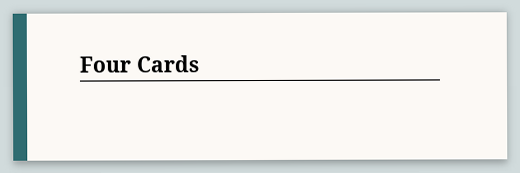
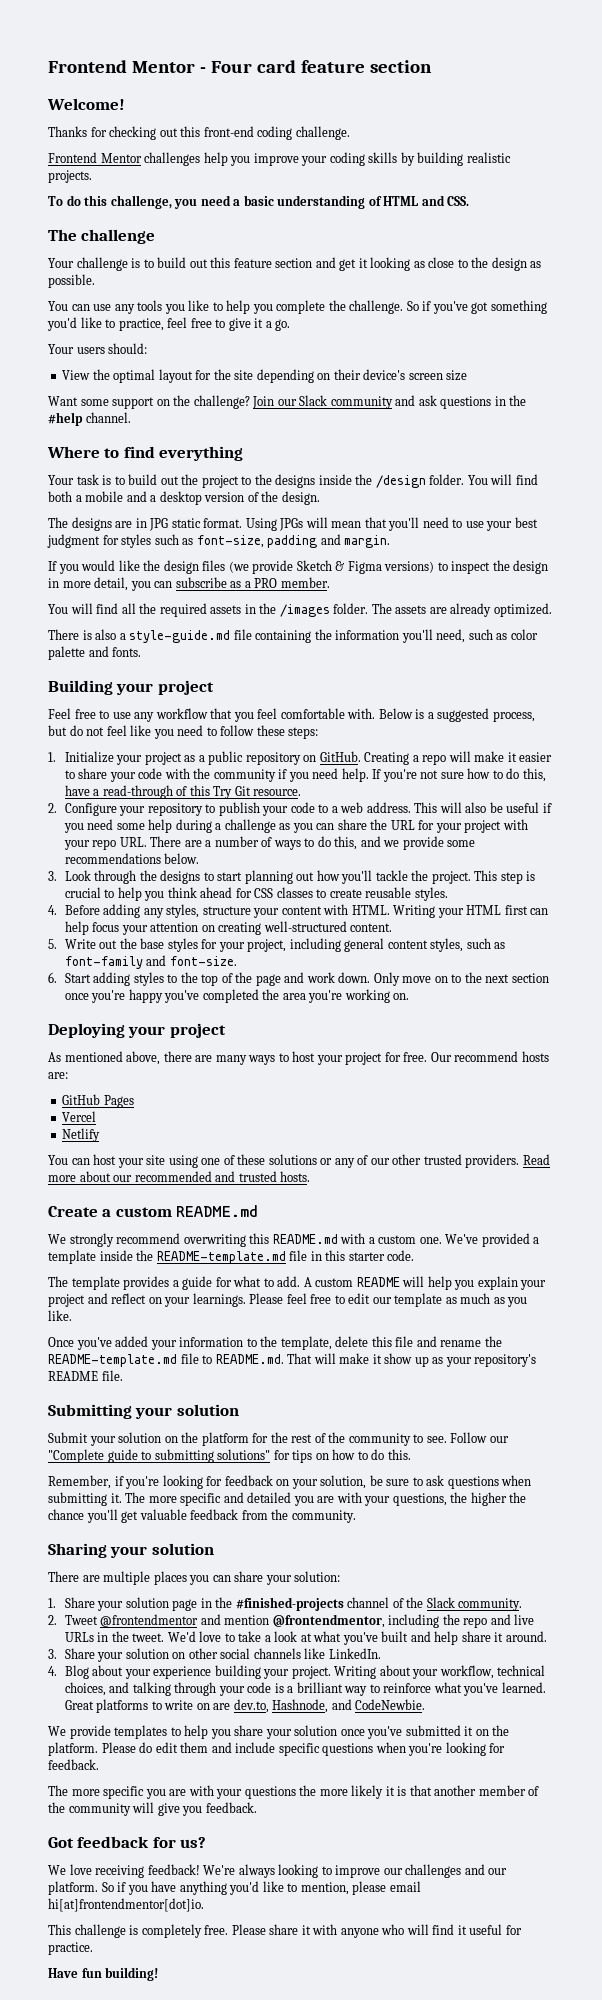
[79,55,199,73] Four Cards -> [48,60,432,73] [47,98,125,110] [48,126,350,140] [48,152,511,166] [48,170,92,183] [48,195,470,209] [48,229,156,244] [48,257,542,271] [48,274,95,288] [48,300,547,314] [47,317,291,331] [48,343,148,354] [62,369,468,383] [48,395,527,409] [48,412,131,426] [47,446,244,461] [48,474,538,488] [48,491,320,505] [48,517,538,531] [47,534,391,548] [48,560,549,574] [48,577,330,591] [48,603,552,617] [48,629,538,643] [48,646,142,660] [48,680,214,695] [48,708,535,722] [48,725,319,739] [48,751,553,765] [64,768,546,782] [64,785,302,799] [48,802,552,816] [63,819,528,833] [63,836,476,850] [64,853,200,864] [48,870,536,884] [64,887,448,901] [48,904,549,918] [64,921,393,935] [48,938,506,952] [64,955,237,969] [48,972,549,986] [64,989,410,1003] [48,1023,226,1038] [48,1051,549,1065] [48,1072,68,1079] [62,1094,134,1108] [62,1111,97,1122] [62,1128,101,1142] [48,1154,550,1168] [48,1171,311,1182] [48,1205,259,1217] [48,1233,540,1247] [48,1250,415,1264] [48,1276,547,1290] [48,1293,528,1307] [48,1310,72,1321] [48,1336,502,1350] [48,1353,537,1367] [48,1370,123,1381] [48,1404,239,1419] [48,1432,509,1446] [48,1449,411,1463] [48,1475,532,1489] [48,1492,527,1506] [48,1509,356,1523] [48,1543,214,1558] [48,1571,341,1585] [48,1597,523,1611] [48,1614,535,1628] [64,1631,547,1645] [48,1648,381,1662] [48,1665,546,1679] [64,1682,546,1696] [64,1699,426,1713] [48,1725,510,1739] [48,1742,506,1756] [48,1759,99,1770] [48,1785,540,1799] [48,1802,257,1816] [48,1836,207,1848] [48,1864,508,1878] [48,1881,421,1895] [48,1898,204,1912] [48,1924,522,1938] [48,1942,93,1955] [48,1967,159,1981] Frontend Mentor - Four card feature section // Welcome! // Thanks for checking out this front-end coding challenge. // Frontend Mentor challenges help you improve your coding skills by building realistic projects. // To do this challenge, you need a basic understanding of HTML and CSS. // The challenge // Your challenge is to build out this feature section and get it looking as close to the design as possible. // You can use any tools you like to help you complete the challenge. So if you've got something you'd like to practice, feel free to give it a go. // Your users should: // View the optimal layout for the site depending on their device's screen size // Want some support on the challenge? Join our Slack community and ask questions in the #help channel. // Where to find everything // Your task is to build out the project to the designs inside the /design folder. You will find both a mobile and a desktop version of the design. // The designs are in JPG static format. Using JPGs will mean that you'll need to use your best judgment for styles such as font-size, padding and margin. // If you would like the design files (we provide Sketch & Figma versions) to inspect the design in more detail, you can subscribe as a PRO member. // You will find all the required assets in the /images folder. The assets are already optimized. // There is also a style-guide.md file containing the information you'll need, such as color palette and fonts. // Building your project // Feel free to use any workflow that you feel comfortable with. Below is a suggested process, but do not feel like you need to follow these steps: // 1. Initialize your project as a public repository on GitHub. Creating a repo will make it easier to share your code with the community if you need help. If you're not sure how to do this, have a read-through of this Try Git resource. // 2. Configure your repository to publish your code to a web address. This will also be useful if you need some help during a challenge as you can share the URL for your project with your repo URL. There are a number of ways to do this, and we provide some recommendations below. // 3. Look through the designs to start planning out how you'll tackle the project. This step is crucial to help you think ahead for CSS classes to create reusable styles. // 4. Before adding any styles, structure your content with HTML. Writing your HTML first can help focus your attention on creating well-structured content. // 5. Write out the base styles for your project, including general content styles, such as font-family and font-size. // 6. Start adding styles to the top of the page and work down. Only move on to the next section once you're happy you've completed the area you're working on. // Deploying your project // As mentioned above, there are many ways to host your project for free. Our recommend hosts are: // GitHub Pages // Vercel // Netlify // You can host your site using one of these solutions or any of our other trusted providers. Read more about our recommended and trusted hosts. // Create a custom README.md // We strongly recommend overwriting this README.md with a custom one. We've provided a template inside the README-template.md file in this starter code. // The template provides a guide for what to add. A custom README will help you explain your project and reflect on your learnings. Please feel free to edit our template as much as you like. // Once you've added your information to the template, delete this file and rename the README-template.md file to README.md. That will make it show up as your repository's README file. // Submitting your solution // Submit your solution on the platform for the rest of the community to see. Follow our "Complete guide to submitting solutions" for tips on how to do this. // Remember, if you're looking for feedback on your solution, be sure to ask questions when submitting it. The more specific and detailed you are with your questions, the higher the chance you'll get valuable feedback from the community. // Sharing your solution // There are multiple places you can share your solution: // 1. Share your solution page in the #finished-projects channel of the Slack community. // 2. Tweet @frontendmentor and mention @frontendmentor, including the repo and live URLs in the tweet. We'd love to take a look at what you've built and help share it around. // 3. Share your solution on other social channels like LinkedIn. // 4. Blog about your experience building your project. Writing about your workflow, technical choices, and talking through your code is a brilliant way to reinforce what you've learned. Great platforms to write on are dev.to, Hashnode, and CodeNewbie. // We provide templates to help you share your solution once you've submitted it on the platform. Please do edit them and include specific questions when you're looking for feedback. // The more specific you are with your questions the more likely it is that another member of the community will give you feedback. // Got feedback for us? // We love receiving feedback! We're always looking to improve our challenges and our platform. So if you have anything you'd like to mention, please email hi[at]frontendmentor[dot]io. // This challenge is completely free. Please share it with anyone who will find it useful for practice. // Have fun building!

